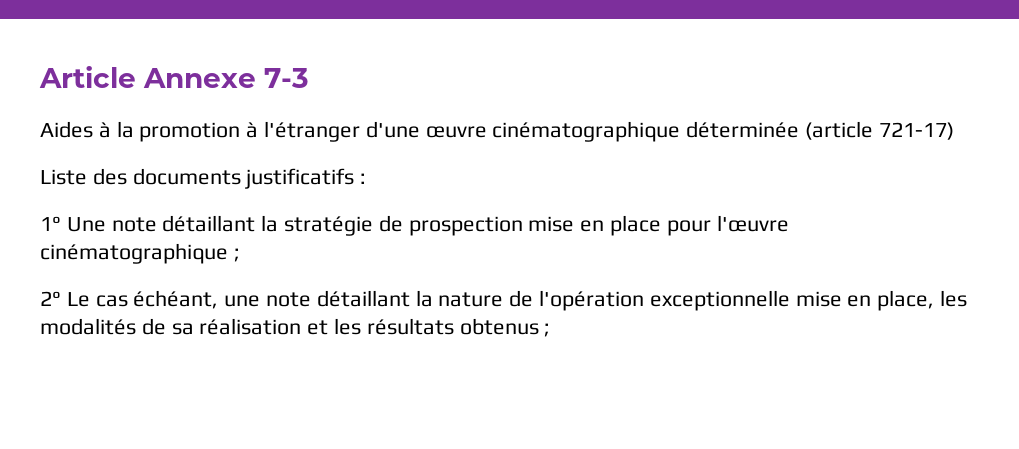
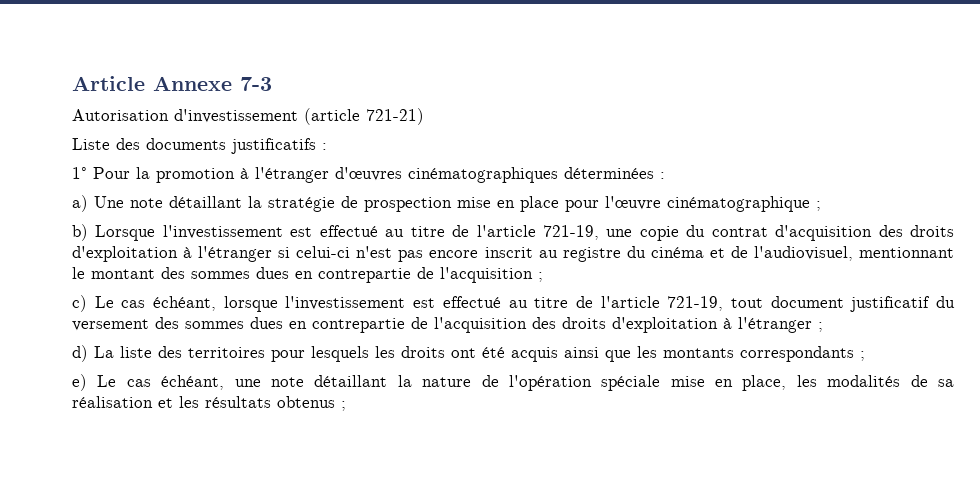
[40,121,954,142] Aides à la promotion à l'étranger d'une œuvre cinématographique déterminée (article 721-17) -> [72,108,424,125] Autorisation d'investissement (article 721-21)
(61, 223) none -> [93,167,665,183] [72,195,88,212] Pour la promotion à l'étranger d'œuvres cinématographiques déterminées : // a)
[40,291,61,306] 2° -> [72,224,954,241] [72,246,954,262] [72,267,543,283] [72,295,955,312] [72,317,823,333] [72,345,865,362] [72,374,87,391] b) Lorsque l'investissement est effectué au titre de l'article 721-19, une copie du contrat d'acquisition des droits d'exploitation à l'étranger si celui-ci n'est pas encore inscrit au registre du cinéma et de l'audiovisuel, mentionnant le montant des sommes dues en contrepartie de l'acquisition ; // c) Le cas échéant, lorsque l'investissement est effectué au titre de l'article 721-19, tout document justificatif du versement des sommes dues en contrepartie de l'acquisition des droits d'exploitation à l'étranger ; // d) La liste des territoires pour lesquels les droits ont été acquis ainsi que les montants correspondants ; // e)
[649,290,790,311] exceptionnelle -> [601,375,661,391] spéciale

